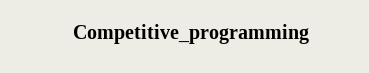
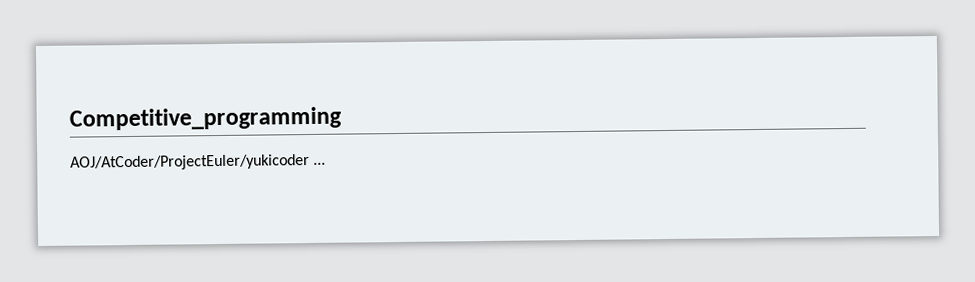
(309, 34) none -> [70,153,327,171] // AOJ/AtCoder/ProjectEuler/yukicoder ...

